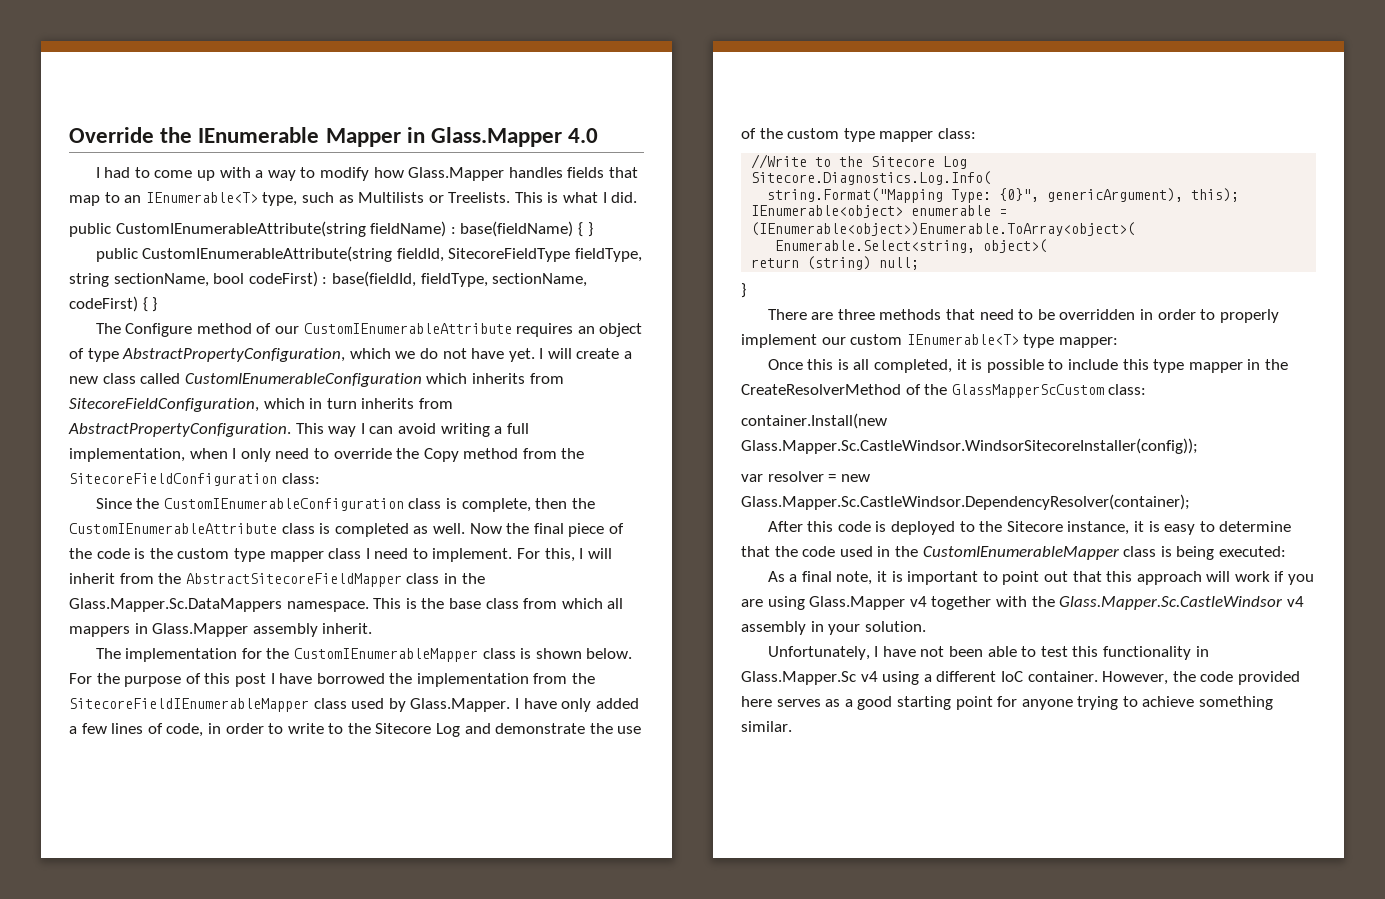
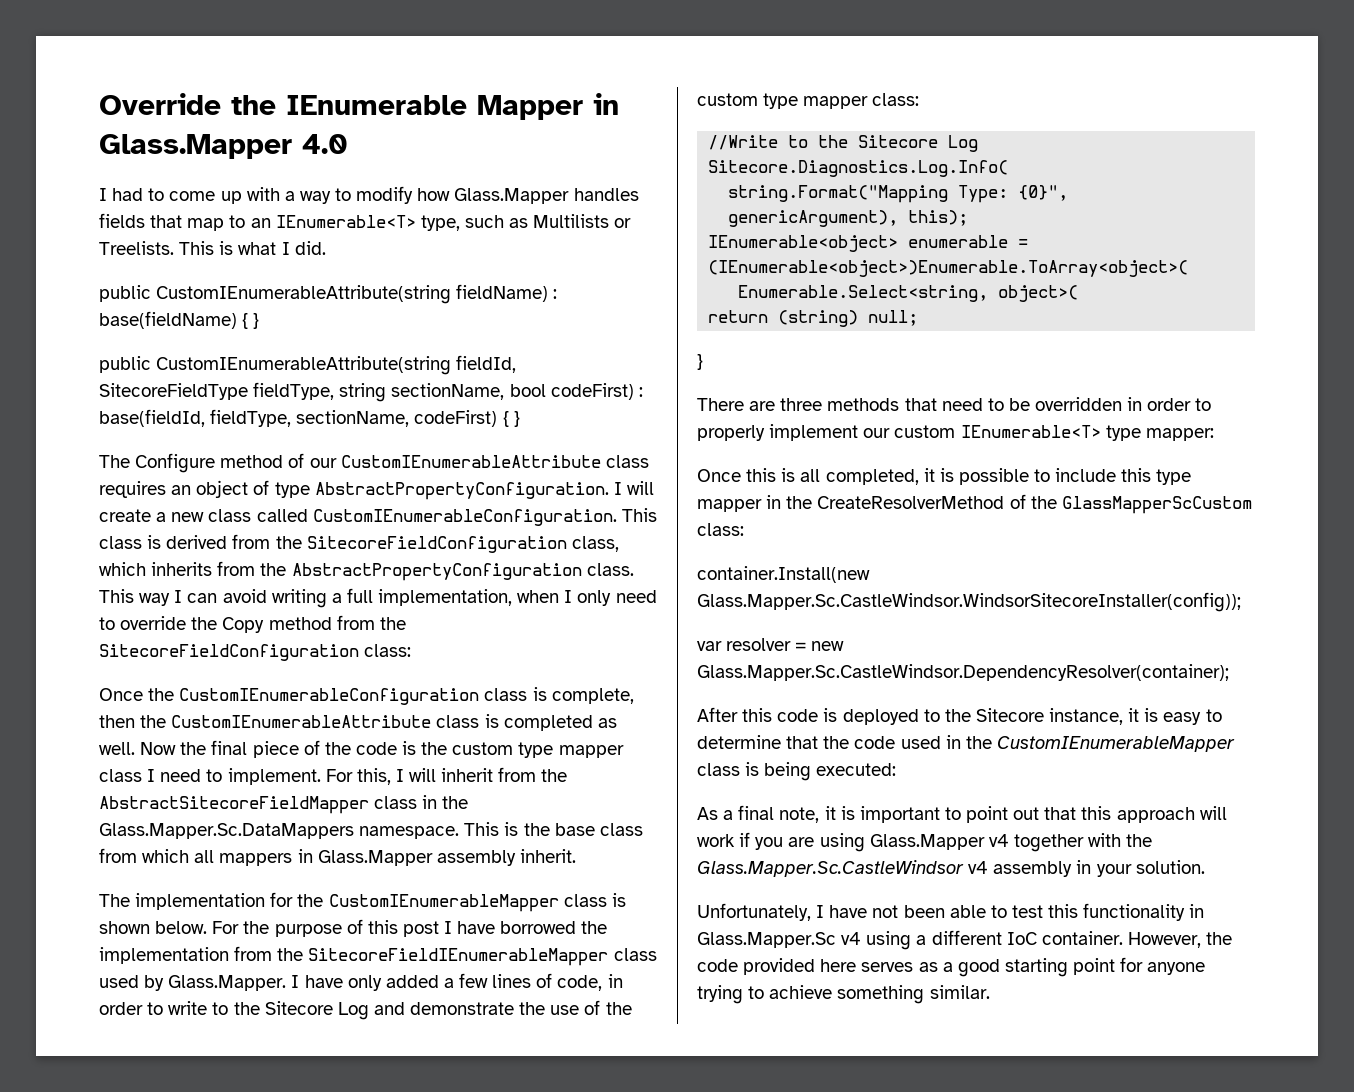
(512, 328) none -> [605,455,649,468] class
[122,348,535,362] AbstractPropertyConfiguration, which we do not have yet. -> [314,482,609,500] AbstractPropertyConfiguration.
[184,373,564,387] [69,398,453,412] [68,423,291,437] CustomIEnumerableConfiguration which inherits from SitecoreFieldConfiguration, which in turn inherits from AbstractPropertyConfiguration. -> [312,508,657,526] [99,534,619,553] [99,561,634,581] CustomIEnumerableConfiguration. This class is derived from the SitecoreFieldConfiguration class, which inherits from the AbstractPropertyConfiguration class.
[95,498,132,509] Since -> [99,688,143,701] Once

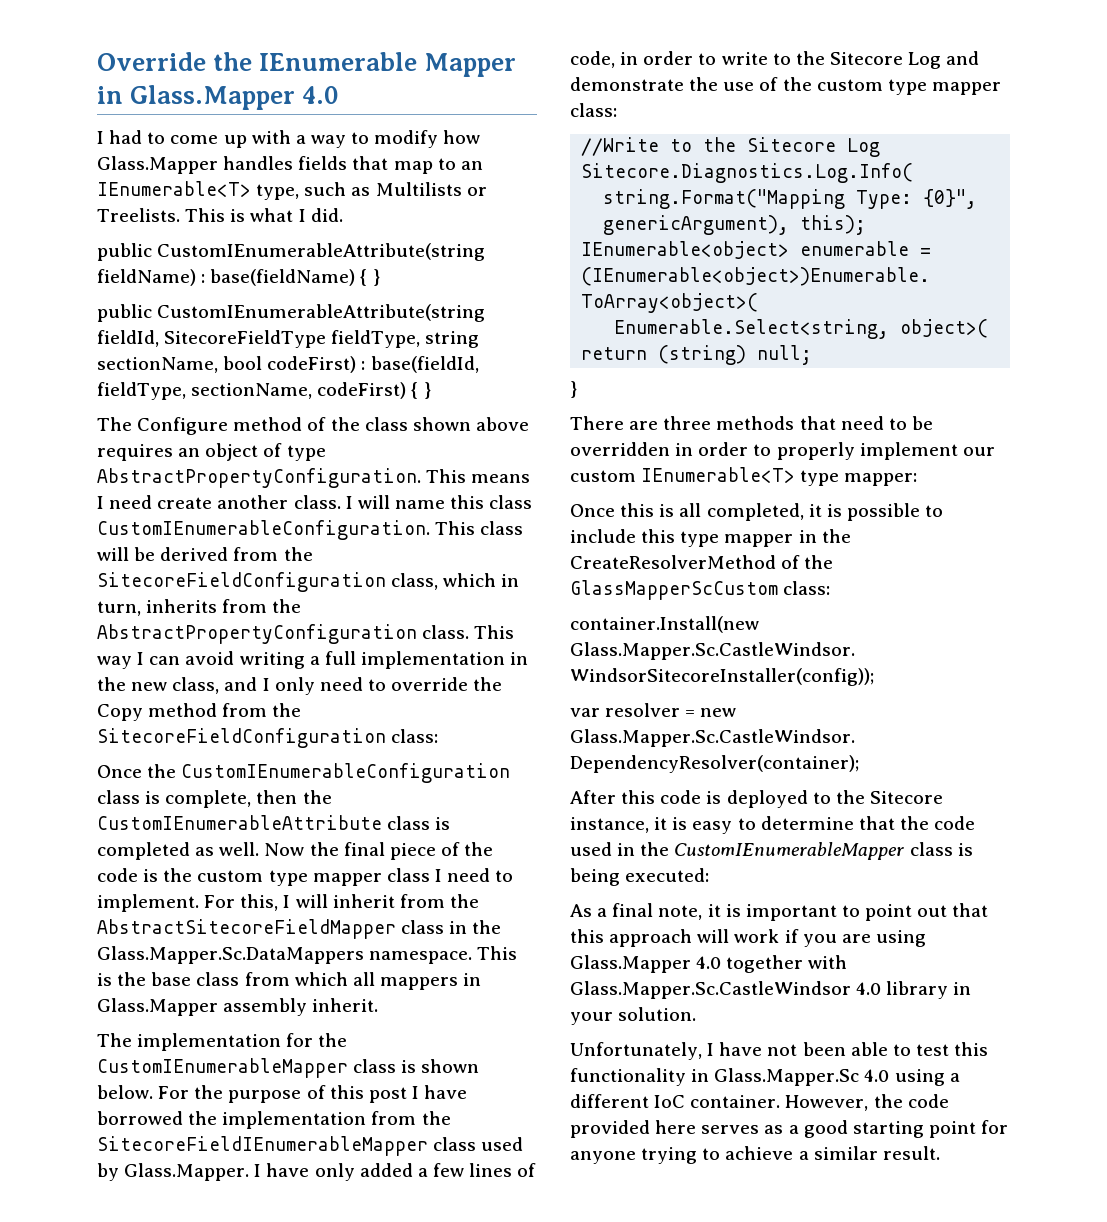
[309,455,649,468] our CustomIEnumerableAttribute class -> [330,417,529,431] the class shown above
[613,481,654,495] [99,509,308,522] I will create a new class called -> [426,469,531,483] [97,495,533,509] This means I need create another class. I will name this class
[147,535,162,549] is -> [97,547,156,561] will be
(146, 569) none -> [501,574,520,587] [97,601,141,616] in turn,
[378,589,560,606] implementation, when -> [360,651,529,669] [97,677,258,694] implementation in the new class, and
[988,834,1009,847] v4 -> [696,956,722,969] 4.0
[1126,834,1153,847] [697,860,1073,877] the Glass.Mapper.Sc.CastleWindsor v4 assembly -> [570,981,949,999] Glass.Mapper.Sc.CastleWindsor 4.0 library
[841,932,862,945] v4 -> [864,1069,890,1082] 4.0
[837,985,990,1004] something similar. -> [798,1146,940,1160] a similar result.

